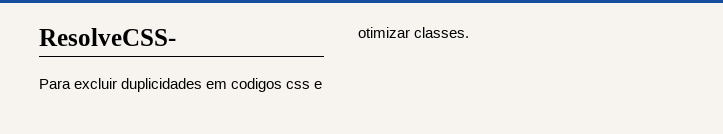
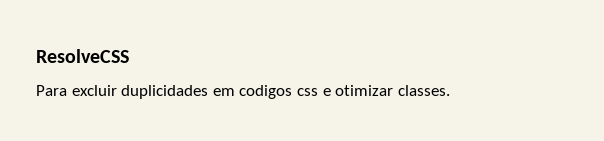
[39,28,176,46] ResolveCSS- -> [36,49,129,63] ResolveCSS

